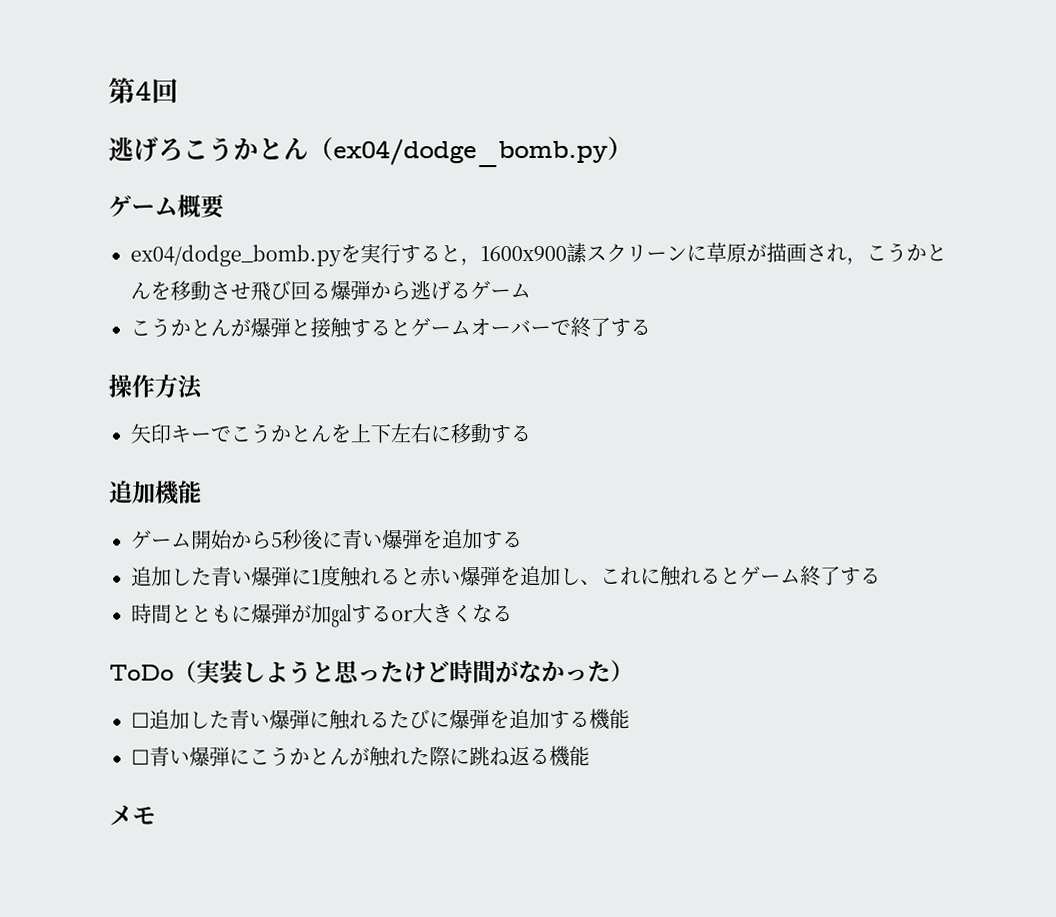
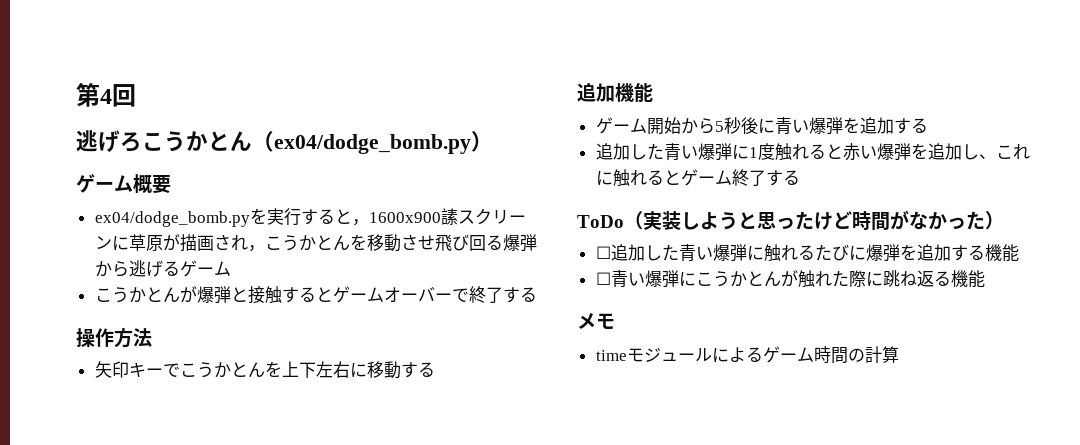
[131,603,513,628] // 時間とともに爆弾が加㏿するor大きくなる -> (800, 177) none
(156, 815) none -> [595,346,899,364] // timeモジュールによるゲーム時間の計算

